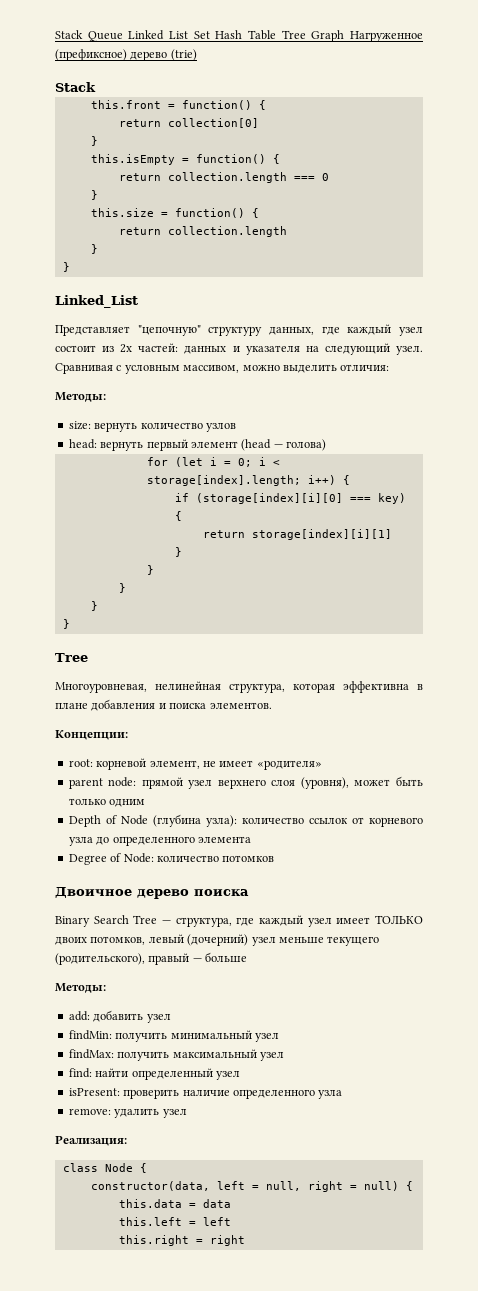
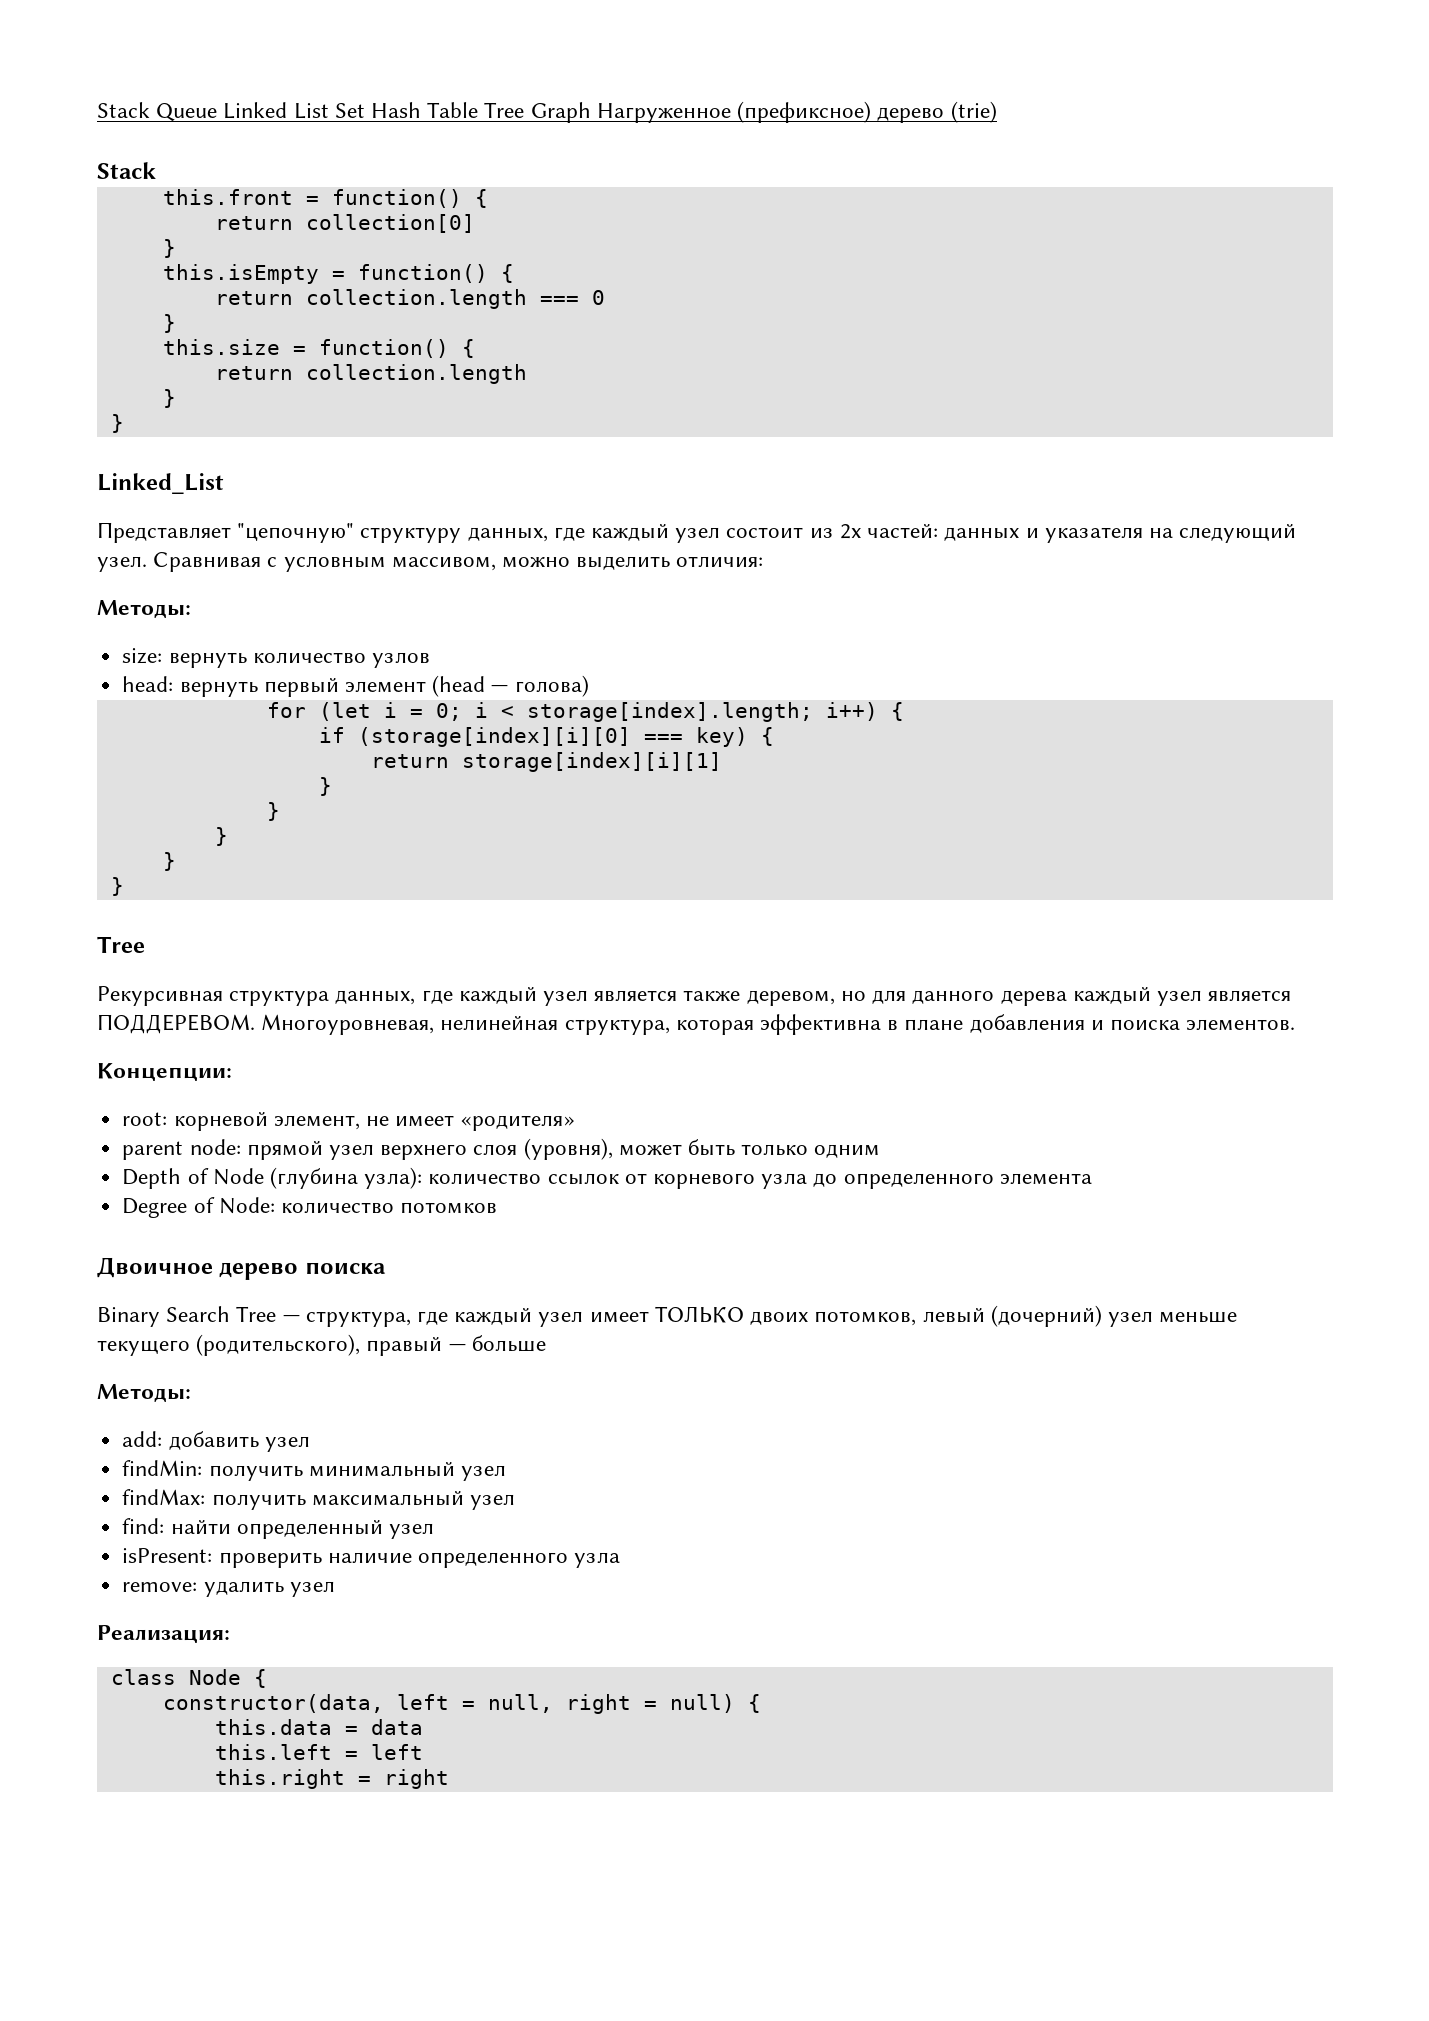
(88, 657) none -> [97,986,1292,1006] [97,1014,255,1034] Рекурсивная структура данных, где каждый узел является также деревом, но для данного дерева каждый узел является ПОДДЕРЕВОМ.

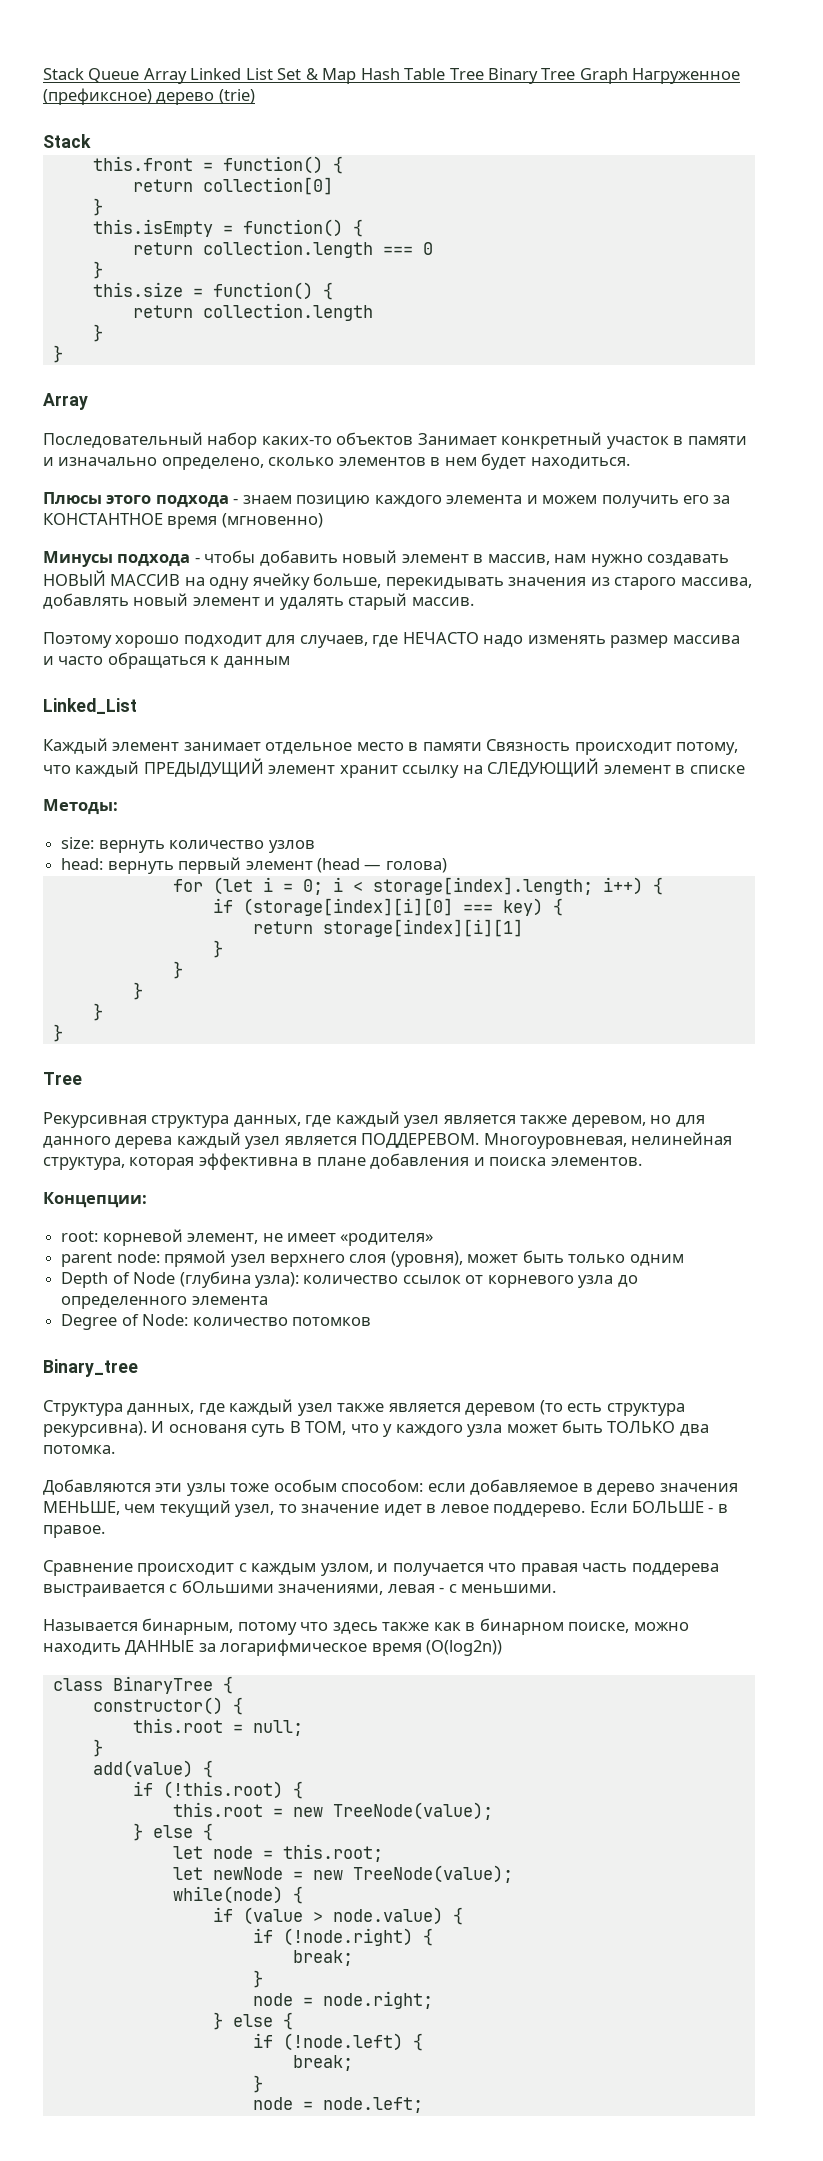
(218, 112) none -> [143,68,187,84] Array
(365, 110) none -> [305,68,357,84] & Map
(525, 110) none -> [488,68,576,84] Binary Tree
[97,473,224,494] [97,522,1297,543] [97,552,764,572] Linked_List // Представляет "цепочную" структуру данных, где каждый узел состоит из 2х частей: данных и указателя на следующий узел. Сравнивая с условным массивом, можно выделить отличия: -> [43,393,88,410] [43,432,747,449] [43,453,630,470] [43,492,731,508] [43,513,323,529] [43,550,730,567] [43,570,752,590] [43,593,474,610] [43,632,740,648] [43,652,290,669] [43,698,137,714] [43,738,739,755] [43,758,745,778] Array // Последовательный набор каких-то объектов Занимает конкретный участок в памяти и изначально определено, сколько элементов в нем будет находиться. // Плюсы этого подхода - знаем позицию каждого элемента и можем получить его за КОНСТАНТНОЕ время (мгновенно) // Минусы подхода - чтобы добавить новый элемент в массив, нам нужно создавать НОВЫЙ МАССИВ на одну ячейку больше, перекидывать значения из старого массива, добавлять новый элемент и удалять старый массив. // Поэтому хорошо подходит для случаев, где НЕЧАСТО надо изменять размер массива и часто обращаться к данным // Linked_List // Каждый элемент занимает отдельное место в памяти Связность происходит потому, что каждый ПРЕДЫДУЩИЙ элемент хранит ссылку на СЛЕДУЮЩИЙ элемент в списке
[97,1257,386,1280] [97,1305,1238,1327] [97,1334,546,1356] [97,1384,191,1402] [122,1431,310,1452] [122,1460,506,1481] [122,1489,515,1510] [122,1518,434,1539] [122,1548,621,1568] [122,1581,335,1597] [97,1625,230,1643] Двоичноe дерево поиска // Binary Search Tree — структура, где каждый узел имеет ТОЛЬКО двоих потомков, левый (дочерний) узел меньше текущего (родительского), правый — больше // Методы: // add: добавить узел // findMin: получить минимальный узел // findMax: получить максимальный узел // find: найти определенный узел // isPresent: проверить наличие определенного узла // remove: удалить узел // Реализация: -> [43,1359,138,1377] [43,1399,685,1416] [43,1420,709,1437] [43,1445,115,1454] [43,1479,738,1496] [43,1500,728,1517] [43,1525,105,1538] [43,1560,719,1576] [43,1580,557,1597] [43,1618,689,1635] [43,1639,503,1656] Binary_tree // Структура данных, где каждый узел также является деревом (то есть структура рекурсивна). И основаня суть В ТОМ, что у каждого узла может быть ТОЛЬКО два потомка. // Добавляются эти узлы тоже особым способом: если добавляемое в дерево значения МЕНЬШЕ, чем текущий узел, то значение идет в левое поддерево. Если БОЛЬШЕ - в правое. // Сравнение происходит с каждым узлом, и получается что правая часть поддерева выстраивается с бОльшими значениями, левая - с меньшими. // Называется бинарным, потому что здесь также как в бинарном поиске, можно находить ДАННЫЕ за логарифмическое время (O(log2n))
[188,1669,267,1688] [162,1694,761,1714] [214,1719,423,1735] [214,1744,423,1760] [214,1769,449,1789] Node { // constructor(data, left = null, right = null) { // this.data = data // this.left = left // this.right = right -> [112,1676,233,1694] [92,1697,243,1715] [132,1718,303,1736] [92,1739,103,1757] [92,1760,213,1778] [132,1781,303,1799] [172,1802,493,1820] [132,1823,213,1841] [172,1844,383,1862] [172,1865,513,1883] [172,1886,303,1904] [212,1907,463,1925] [252,1928,433,1946] [292,1950,353,1966] [252,1970,263,1988] [252,1991,433,2009] [212,2012,293,2030] [252,2033,423,2051] [292,2055,353,2071] [252,2075,263,2093] [252,2097,423,2113] BinaryTree { // constructor() { // this.root = null; // } // add(value) { // if (!this.root) { // this.root = new TreeNode(value); // } else { // let node = this.root; // let newNode = new TreeNode(value); // while(node) { // if (value > node.value) { // if (!node.right) { // break; // } // node = node.right; // } else { // if (!node.left) { // break; // } // node = node.left;

